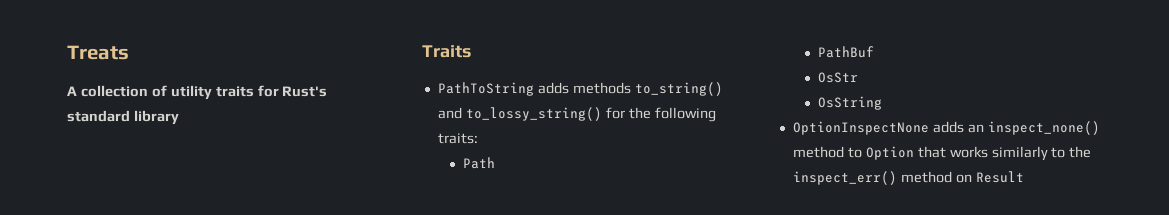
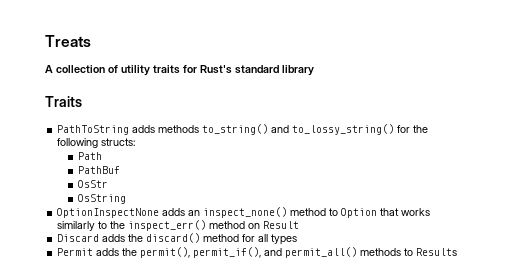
[437,133,478,144] traits: -> [101,138,136,146] structs:
(1024, 177) none -> [57,233,298,245] [57,247,458,258] // Discard adds the discard() method for all types // Permit adds the permit(), permit_if(), and permit_all() methods to Results

